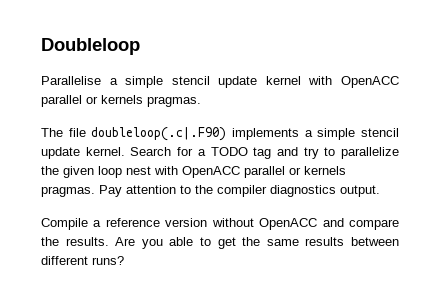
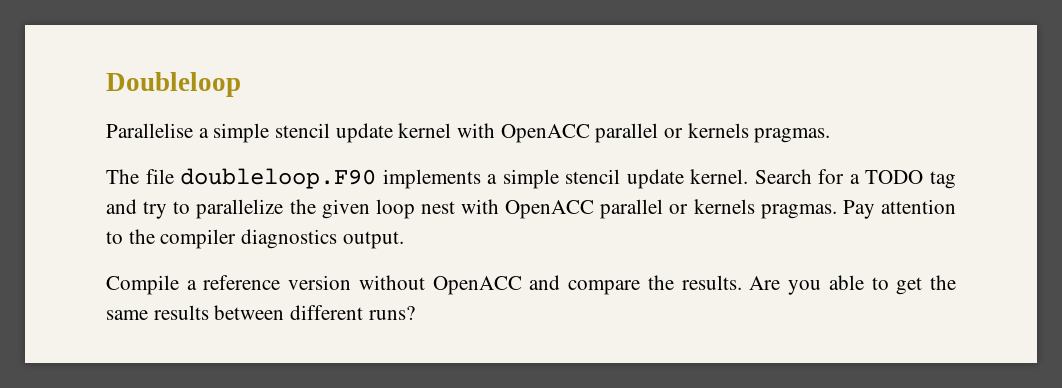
[91,127,227,141] doubleloop(.c|.F90) -> [180,168,377,189] doubleloop.F90

